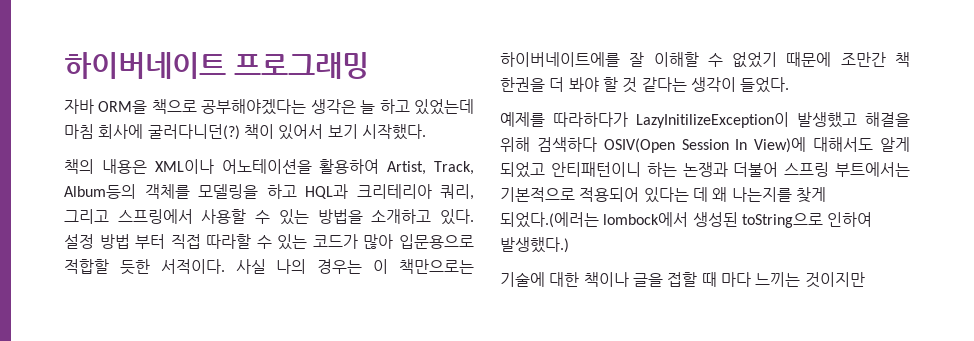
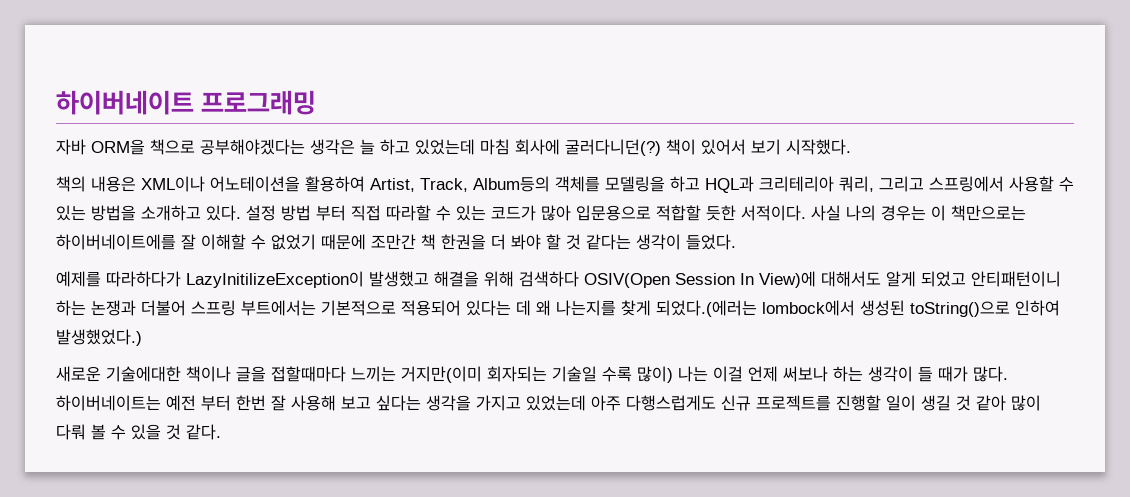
[741,212,873,228] [500,237,569,253] [500,272,865,288] toString으로 인하여 발생했다.) // 기술에 대한 책이나 글을 접할 때 마다 느끼는 것이지만 -> [910,300,1060,317] [56,329,142,346] [56,366,1008,383] [56,395,1041,411] [56,424,221,440] toString()으로 인하여 발생했었다.) // 새로운 기술에대한 책이나 글을 접할때마다 느끼는 거지만(이미 회자되는 기술일 수록 많이) 나는 이걸 언제 써보나 하는 생각이 들 때가 많다. 하이버네이트는 예전 부터 한번 잘 사용해 보고 싶다는 생각을 가지고 있었는데 아주 다행스럽게도 신규 프로젝트를 진행할 일이 생길 것 같아 많이 다뤄 볼 수 있을 것 같다.

